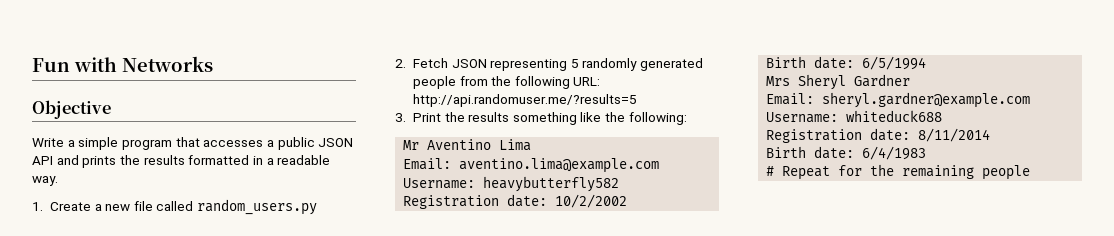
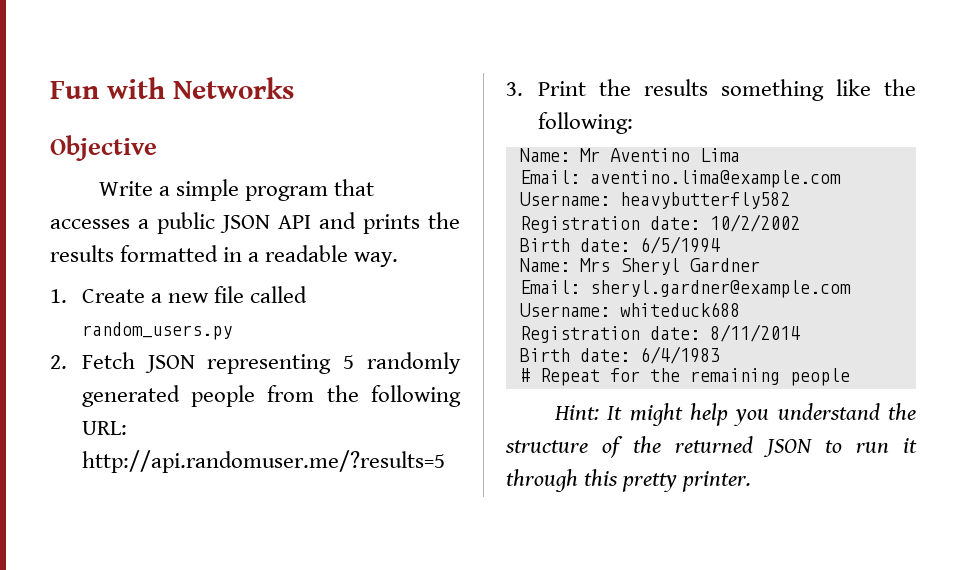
(687, 118) none -> [519,148,570,162] Name:
(927, 63) none -> [519,258,570,272] Name:
(1031, 172) none -> [553,403,916,426] [505,436,917,458] [506,469,752,492] // Hint: It might help you understand the structure of the returned JSON to run it through this pretty printer.

